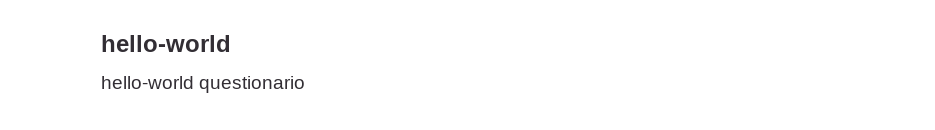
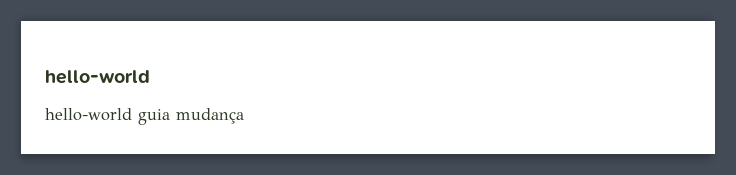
[199,76,306,93] questionario -> [138,108,244,125] guia mudança

